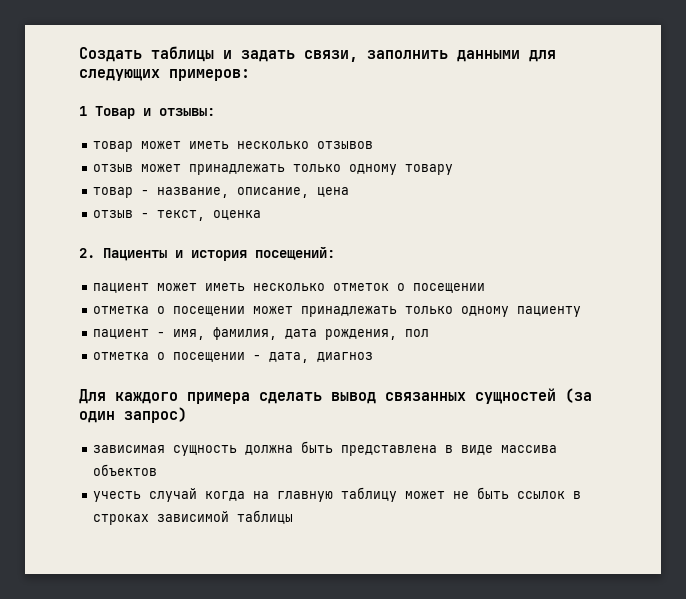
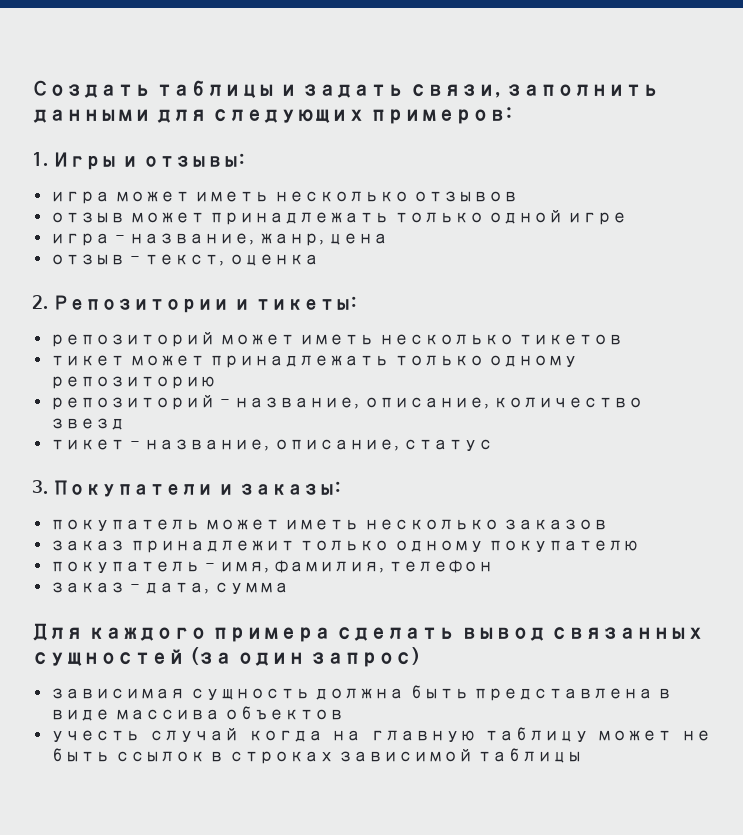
[79,106,135,119] 1 Товар -> [32,152,117,170] 1. Игры
[93,141,134,152] товар -> [50,191,111,204] игра
[349,164,454,175] [93,187,310,198] одному товару // товар - название, описание, -> [487,210,628,225] [50,233,324,246] одной игре // игра - название, жанр,
[103,247,335,261] [93,283,486,293] [93,306,582,317] [93,327,430,340] [93,352,246,362] Пациенты и история посещений: // пациент может иметь несколько отметок о посещении // отметка о посещении может принадлежать только одному пациенту // пациент - имя, фамилия, дата рождения, пол // отметка о посещении -> [52,295,356,313] [50,332,623,347] [50,355,578,368] [50,376,216,389] [50,395,643,410] [50,418,126,430] [50,439,493,452] [32,480,340,497] [50,519,608,532] [50,540,638,553] [50,560,493,574] [50,582,126,593] Репозитории и тикеты: // репозиторий может иметь несколько тикетов // тикет может принадлежать только одному репозиторию // репозиторий - название, описание, количество звезд // тикет - название, описание, статус // 3. Покупатели и заказы: // покупатель может иметь несколько заказов // заказ принадлежит только одному покупателю // покупатель - имя, фамилия, телефон // заказ
[317,352,374,362] диагноз -> [213,582,289,595] сумма

